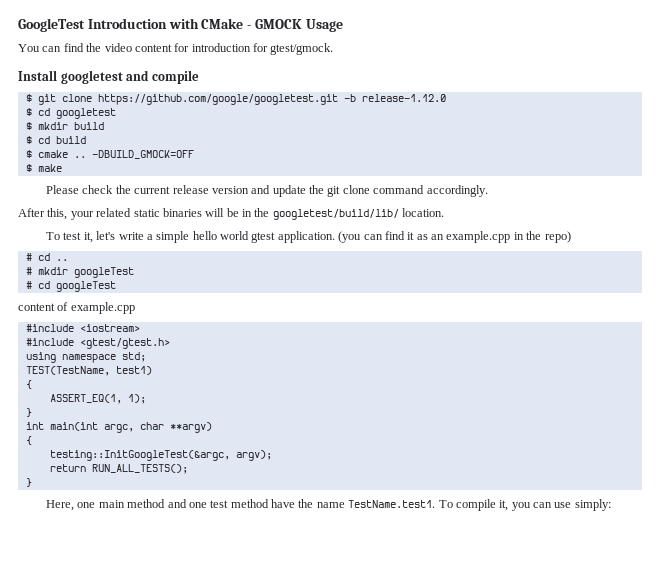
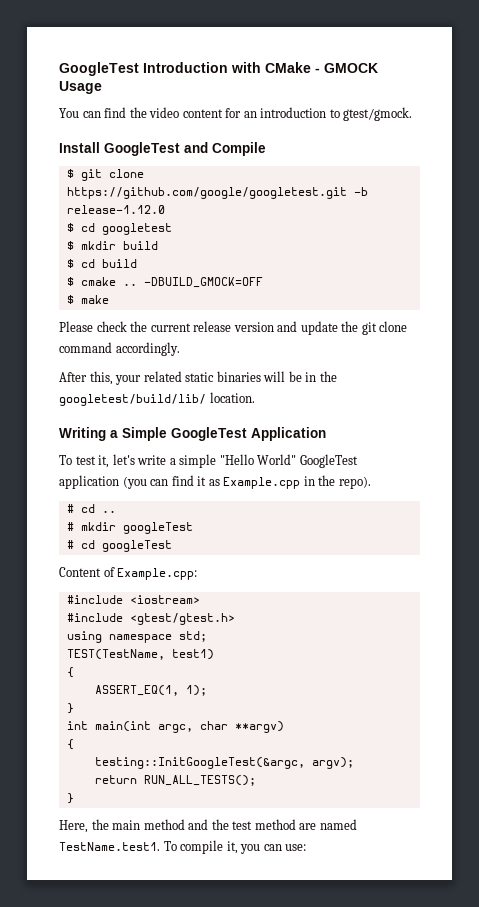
[191,43,268,52] introduction for -> [243,107,340,118] an introduction to
[60,70,199,84] googletest and compile -> [104,142,266,156] GoogleTest and Compile
(445, 212) none -> [59,427,326,441] // Writing a Simple GoogleTest Application
[192,231,335,243] hello world gtest application. -> [219,454,358,468] [59,475,119,489] "Hello World" GoogleTest application
[431,231,571,243] an example.cpp in the repo) -> [223,475,371,489] Example.cpp in the repo).
[18,302,135,314] content of example.cpp -> [59,567,198,580] Content of Example.cpp:
[77,502,96,508] one -> [91,819,109,830] the
[188,502,207,508] one -> [211,819,229,830] the
[271,499,345,508] have the name -> [299,819,357,830] are named
[554,499,611,511] use simply: -> [285,844,307,851] use:

